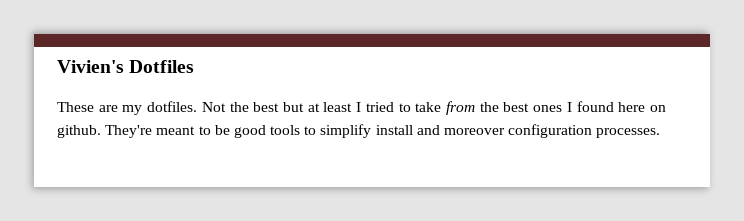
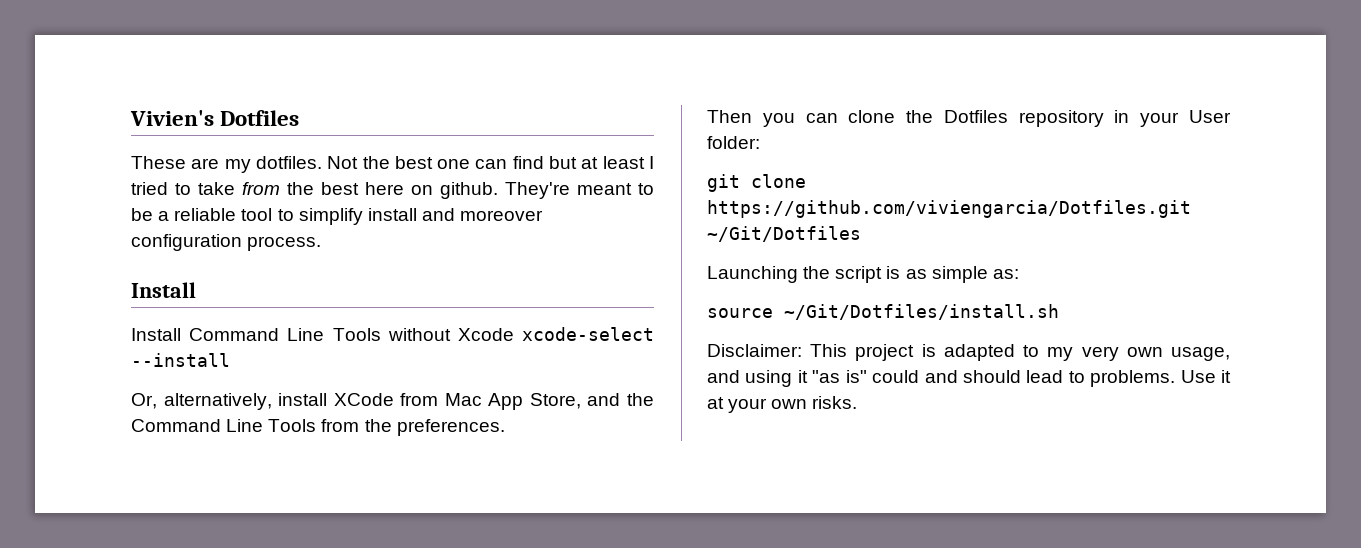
(280, 107) none -> [437,156,544,169] one can find
[533,101,614,112] ones I found -> (359, 188) none
[233,125,301,138] good tools -> [158,208,273,221] a reliable tool
[596,128,661,138] processes. -> [247,236,322,251] [131,282,196,298] [131,327,655,341] [131,353,230,367] [131,393,654,410] [131,419,505,436] [707,110,1231,127] [707,136,760,149] [707,174,806,192] [707,200,1191,218] [707,226,861,242] [707,266,1019,283] [707,304,1059,320] [707,344,1230,361] [707,370,1231,387] [707,396,858,413] process. // Install // Install Command Line Tools without Xcode xcode-select --install // Or, alternatively, install XCode from Mac App Store, and the Command Line Tools from the preferences. // Then you can clone the Dotfiles repository in your User folder: // git clone https://github.com/viviengarcia/Dotfiles.git ~/Git/Dotfiles // Launching the script is as simple as: // source ~/Git/Dotfiles/install.sh // Disclaimer: This project is adapted to my very own usage, and using it "as is" could and should lead to problems. Use it at your own risks.

